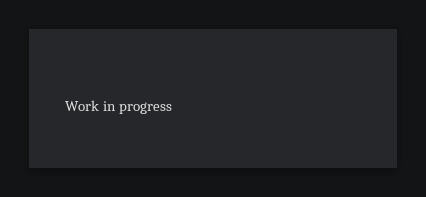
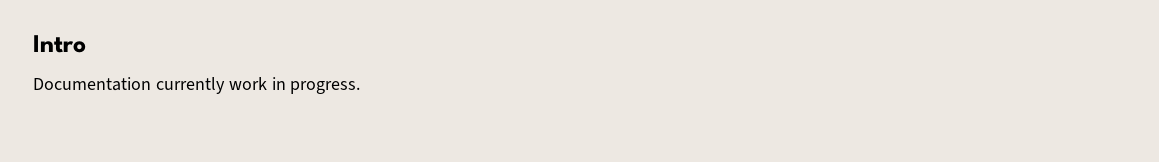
[65,100,172,114] Work in progress -> [33,35,86,53] [33,77,361,94] Intro // Documentation currently work in progress.

